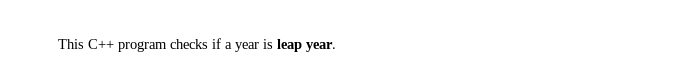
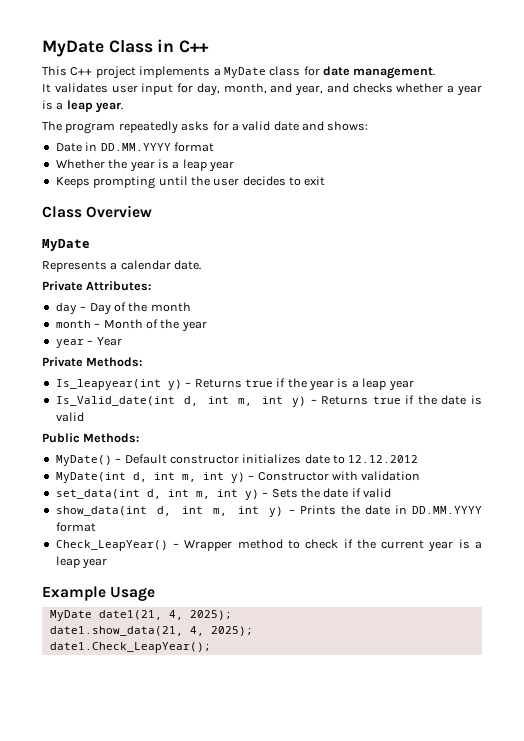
[58,38,221,52] This C++ program checks if -> [42,39,210,57] [42,66,436,79] [42,83,444,96] MyDate Class in C++ // This C++ project implements a MyDate class for date management. // It validates user input for day, month, and year, and checks whether
(273, 44) none -> [56,102,64,110] a
(336, 47) none -> [42,121,369,134] [55,142,214,152] [55,159,234,172] [55,176,326,189] [42,205,153,218] [42,239,90,251] [42,260,202,272] [42,281,152,291] [55,302,191,315] [55,319,207,332] [55,337,122,348] [42,357,143,367] [55,378,414,391] [55,395,482,407] [55,412,84,422] [42,433,140,443] [55,454,419,466] [55,471,421,483] [55,488,391,500] [55,505,482,517] [55,522,96,532] [55,539,483,552] [55,556,108,569] [42,586,156,601] [49,610,232,621] [49,626,253,636] [49,642,211,653] // The program repeatedly asks for a valid date and shows: // Date in DD.MM.YYYY format // Whether the year is a leap year // Keeps prompting until the user decides to exit // Class Overview // MyDate // Represents a calendar date. // Private Attributes: // day – Day of the month // month – Month of the year // year – Year // Private Methods: // Is_leapyear(int y) – Returns true if the year is a leap year // Is_Valid_date(int d, int m, int y) – Returns true if the date is valid // Public Methods: // MyDate() – Default constructor initializes date to 12.12.2012 // MyDate(int d, int m, int y) – Constructor with validation // set_data(int d, int m, int y) – Sets the date if valid // show_data(int d, int m, int y) – Prints the date in DD.MM.YYYY format // Check_LeapYear() – Wrapper method to check if the current year is a leap year // Example Usage // MyDate date1(21, 4, 2025); // date1.show_data(21, 4, 2025); // date1.Check_LeapYear();

